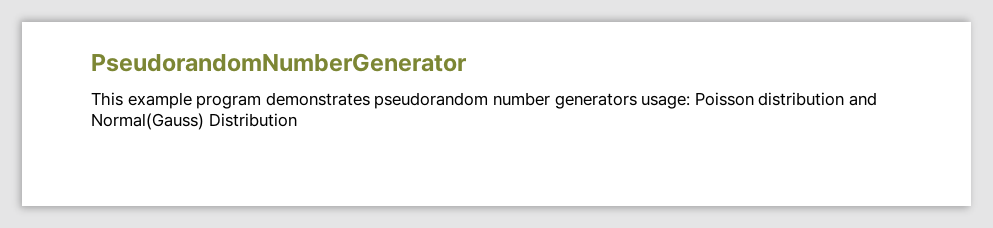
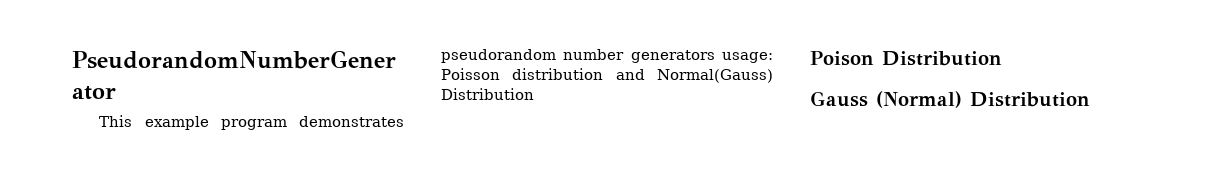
(297, 120) none -> [810,51,1002,66] [810,91,1090,108] // Poison Distribution // Gauss (Normal) Distribution

